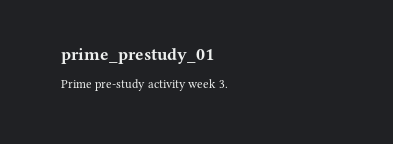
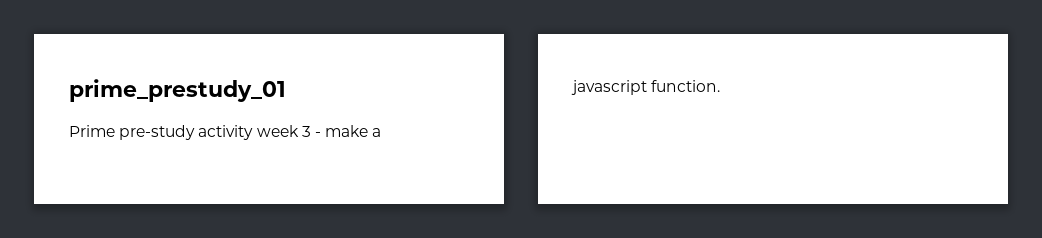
[218,80,228,88] 3. -> [301,125,382,137] [571,80,721,95] 3 - make a javascript function.

